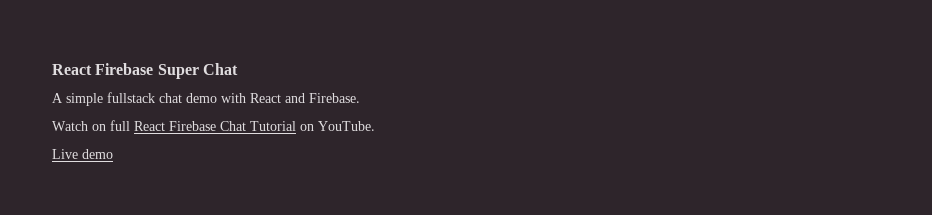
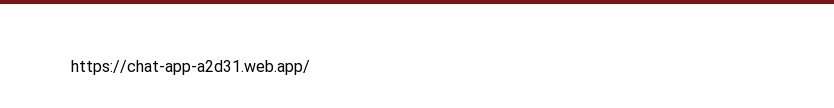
[52,63,238,79] [52,92,360,106] [52,120,375,131] [52,149,113,159] React Firebase Super Chat // A simple fullstack chat demo with React and Firebase. // Watch on full React Firebase Chat Tutorial on YouTube. // Live demo -> [71,60,310,75] https://chat-app-a2d31.web.app/

